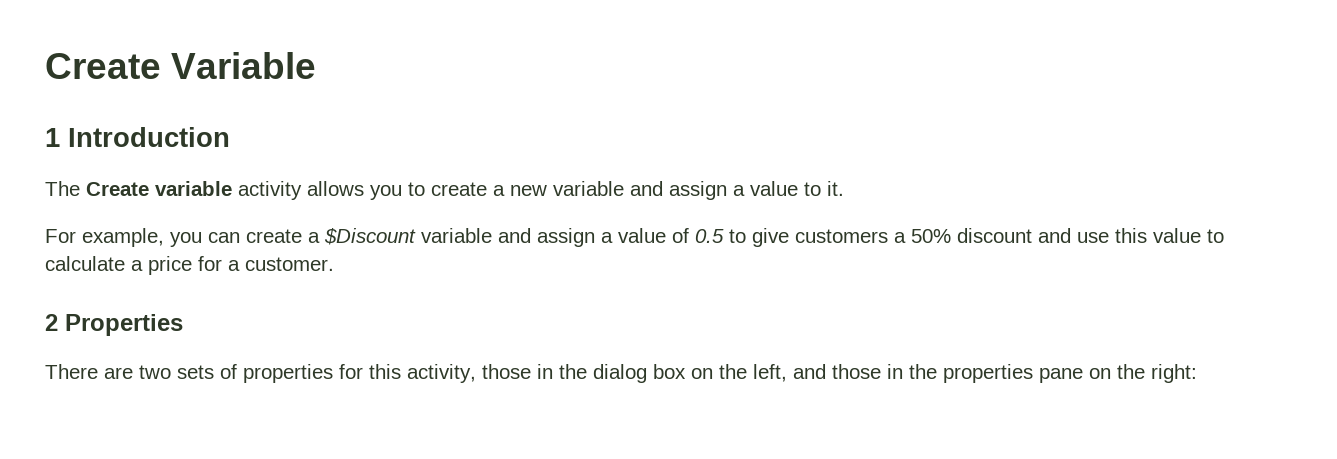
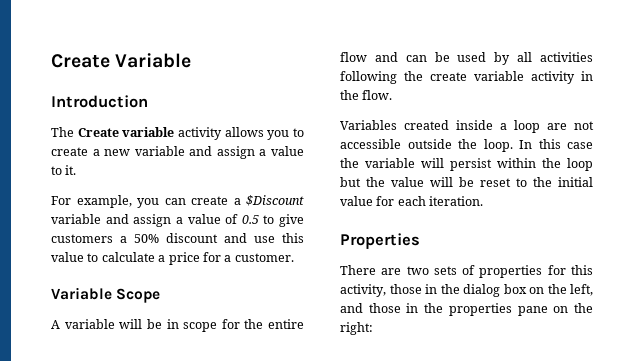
[45,128,60,147] 1 -> (192, 60) none
[45,314,58,331] 2 -> [51,287,161,303] [51,319,304,332] [340,52,593,65] [340,71,593,84] [340,90,393,100] [340,120,594,133] [340,139,593,152] [340,158,593,171] [340,177,593,187] [340,196,484,206] Variable Scope // A variable will be in scope for the entire flow and can be used by all activities following the create variable activity in the flow. // Variables created inside a loop are not accessible outside the loop. In this case the variable will persist within the loop but the value will be reset to the initial value for each iteration. //

